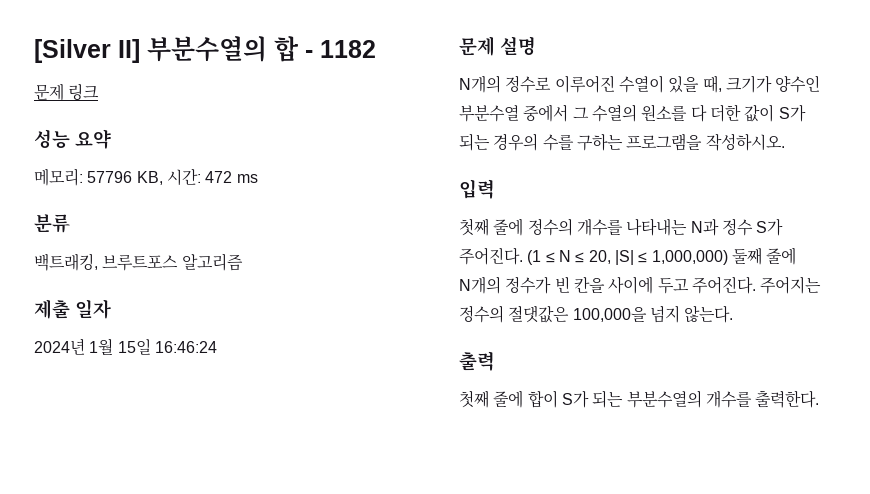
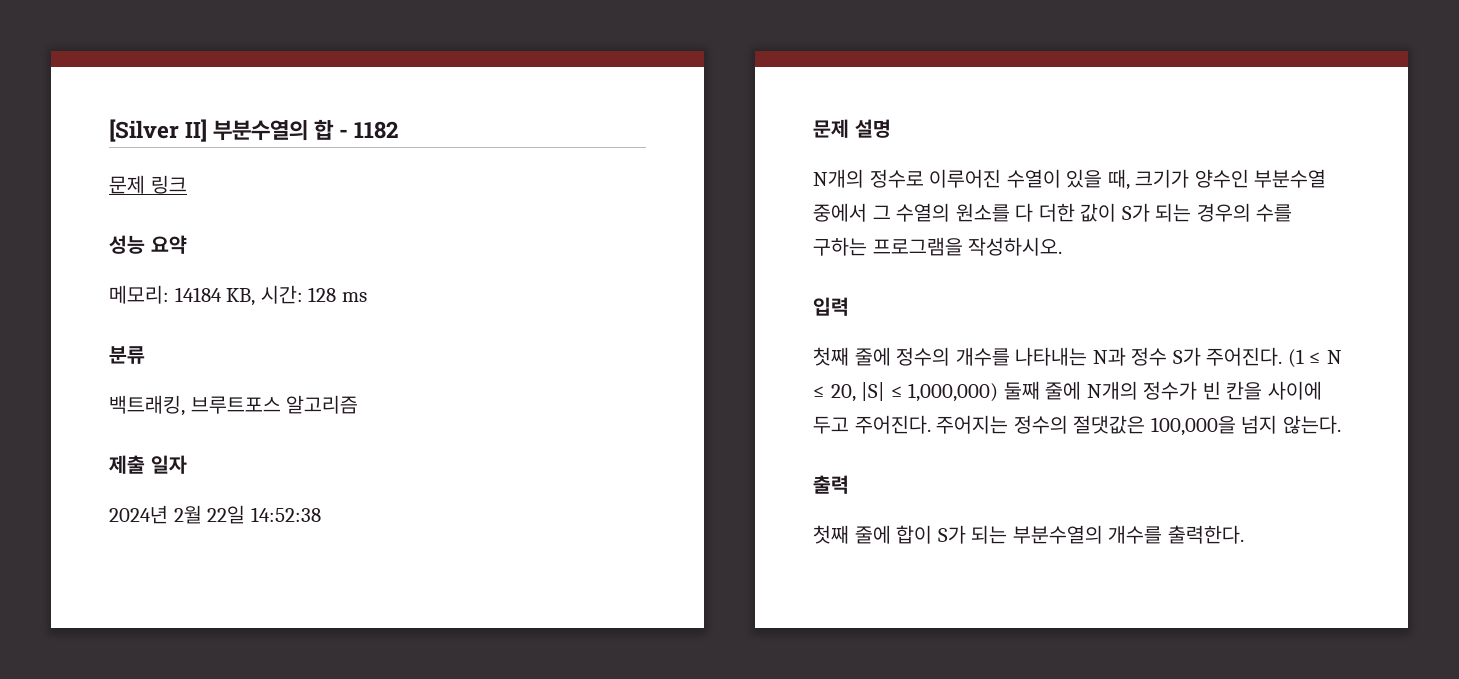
[87,171,133,183] 57796 -> [174,287,222,302] 14184
[205,171,233,183] 472 -> [308,287,337,302] 128
[89,338,217,355] 1월 15일 16:46:24 -> [173,505,321,524] 2월 22일 14:52:38

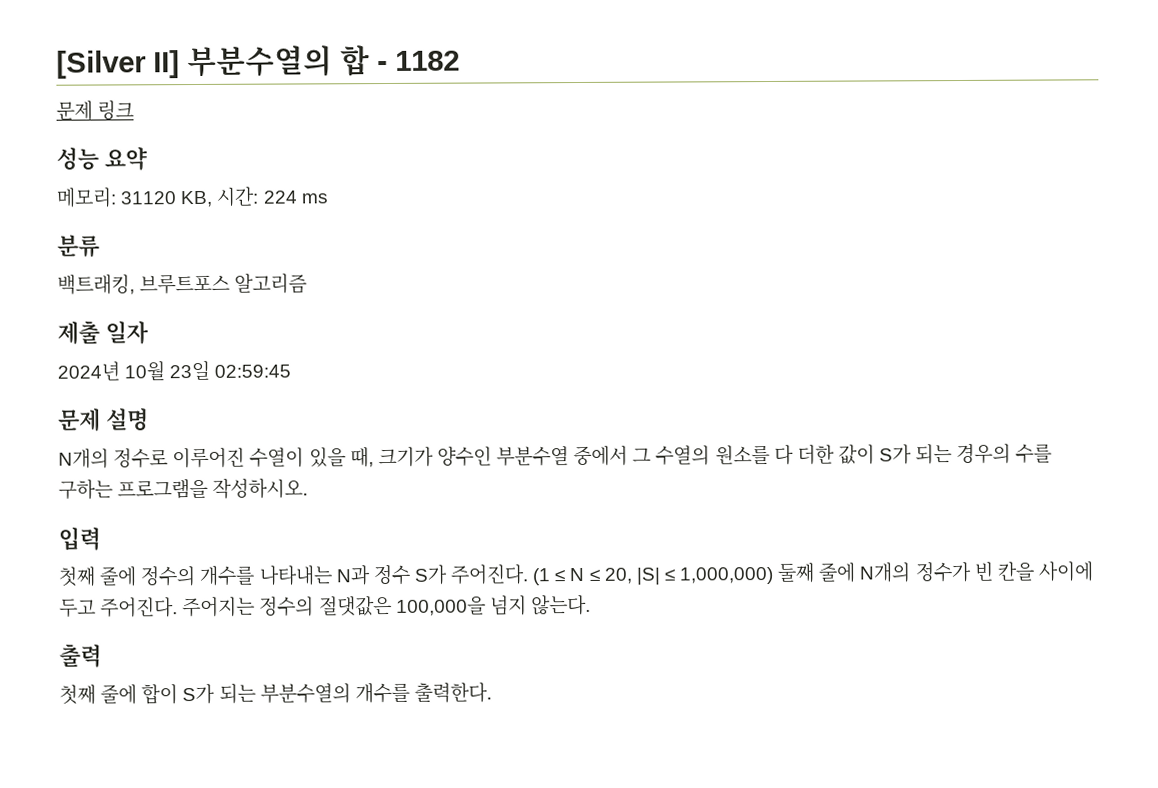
[174,287,222,302] 14184 -> [120,191,178,205] 31120
[308,287,337,302] 128 -> [262,190,297,204] 224
[173,505,321,524] 2월 22일 14:52:38 -> [124,360,292,381] 10월 23일 02:59:45

